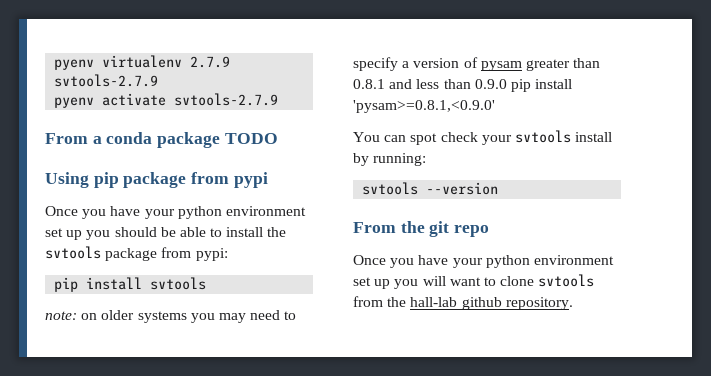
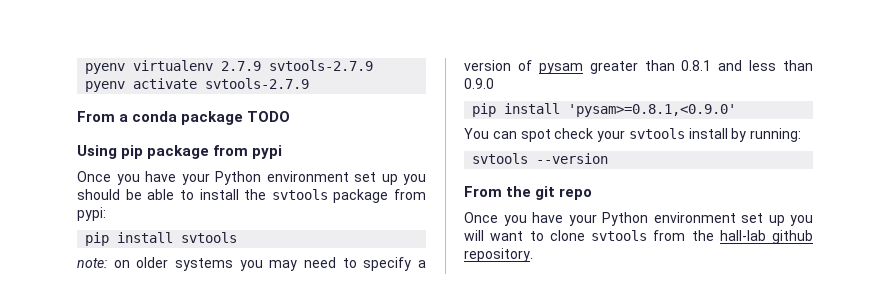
[177,206,222,219] python -> [215,171,261,185] Python
(507, 84) none -> (494, 83) //
[485,255,530,268] python -> [602,212,648,226] Python

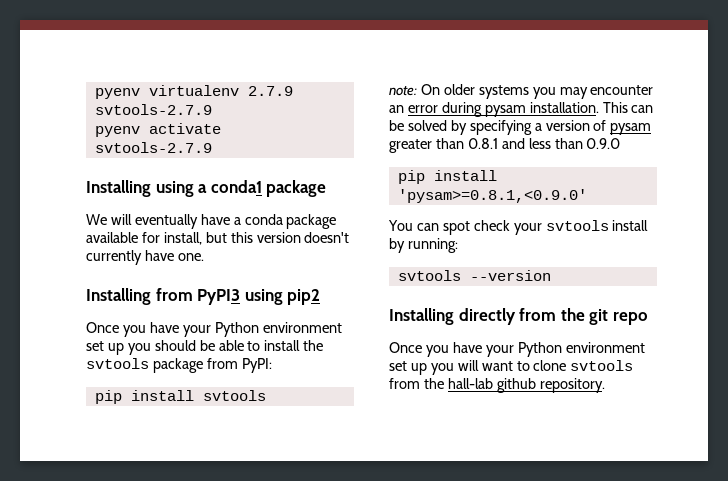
[77,111,291,125] [77,145,283,159] From a conda package TODO // Using pip package from pypi -> [86,180,327,197] [86,214,337,229] [86,232,350,245] [86,250,204,265] [86,288,321,305] Installing using a conda1 package // We will eventually have a conda package available for install, but this version doesn't currently have one. // Installing from PyPI3 using pip2
[77,207,106,221] pypi: -> [241,358,272,373] PyPI:
[113,260,130,268] on -> [420,84,440,95] On
[304,257,412,271] need to specify -> [590,85,654,95] [389,102,654,117] [389,120,532,135] encounter an error during pysam installation. This can be solved by specifying
[464,186,502,197] From -> [389,308,557,325] Installing directly from

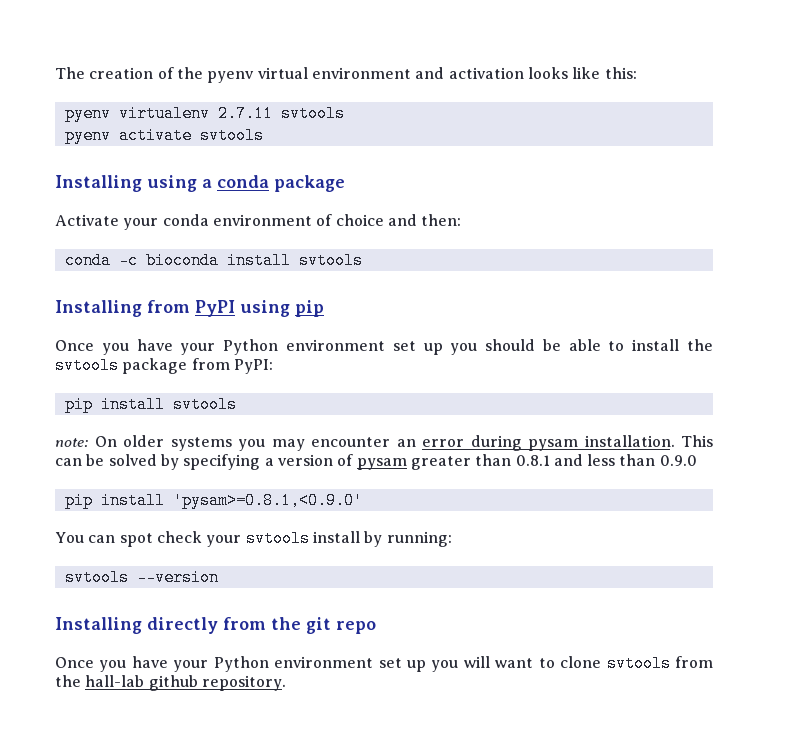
[94,85,293,99] [94,104,212,115] pyenv virtualenv 2.7.9 svtools-2.7.9 -> [55,67,637,83] [64,105,345,122] The creation of the pyenv virtual environment and activation looks like this: // pyenv virtualenv 2.7.11 svtools
[94,142,212,153] svtools-2.7.9 -> [199,127,264,144] svtools
[210,180,262,193] conda1 -> [217,175,269,188] conda
[86,214,337,229] [86,232,350,245] [86,250,204,265] We will eventually have a conda package available for install, but this version doesn't currently have one. -> [55,214,462,230] [64,252,363,269] Activate your conda environment of choice and then: // conda -c bioconda install svtools
[197,289,321,305] PyPI3 using pip2 -> [195,300,324,317] PyPI using pip

